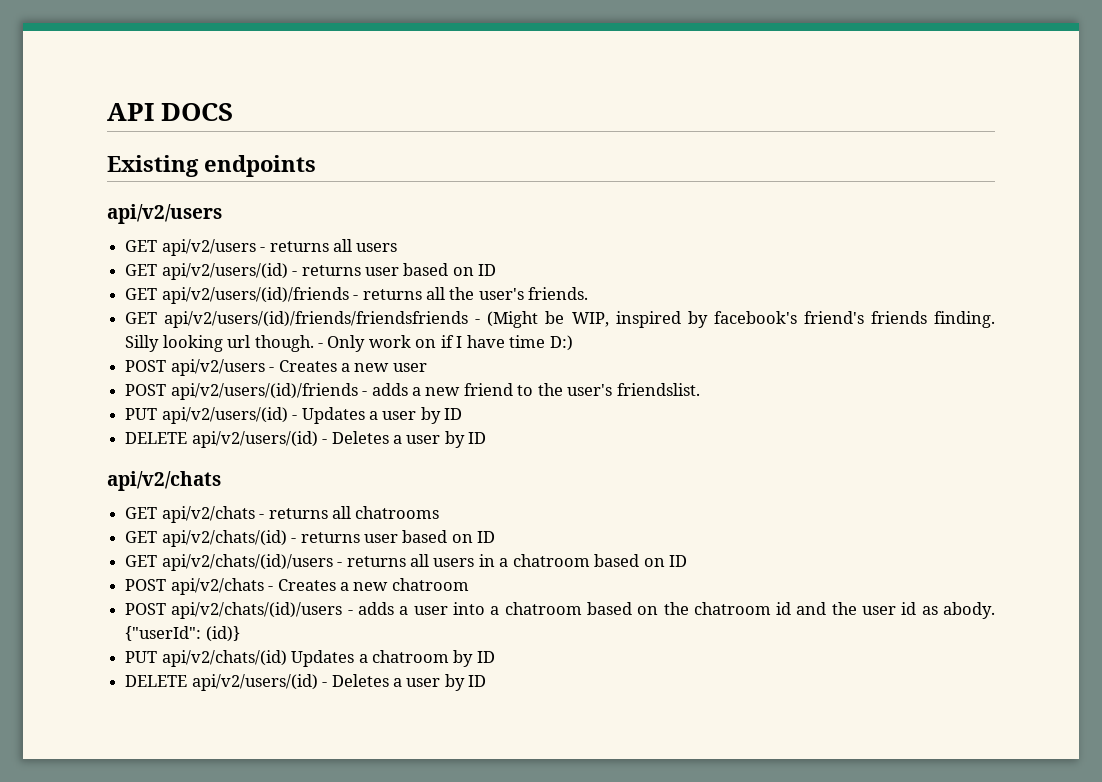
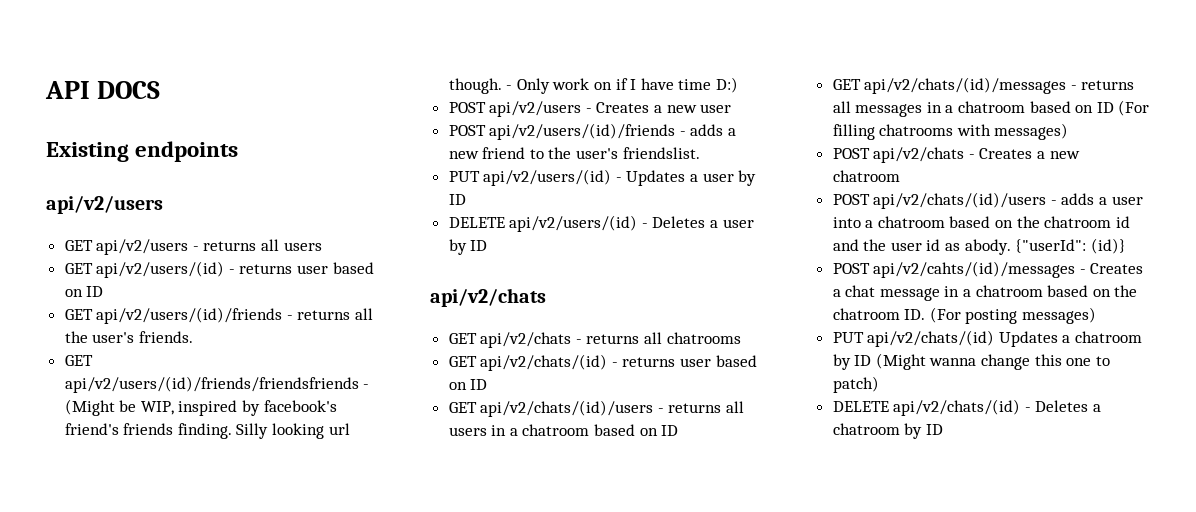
(688, 561) none -> [832,77,1135,94] [832,100,1150,117] [832,123,1069,140] // GET api/v2/chats/(id)/messages - returns all messages in a chatroom based on ID (For filling chatrooms with messages)
(240, 634) none -> [832,261,1144,278] [832,285,1138,301] [832,307,1097,324] // POST api/v2/cahts/(id)/messages - Creates a chat message in a chatroom based on the chatroom ID. (For posting messages)
[125,674,441,691] // DELETE api/v2/users/(id) - Deletes a user -> [875,353,1110,370] [832,376,879,393] [832,399,1102,416] [832,423,900,435] (Might wanna change this one to patch) // DELETE api/v2/chats/(id) - Deletes a chatroom

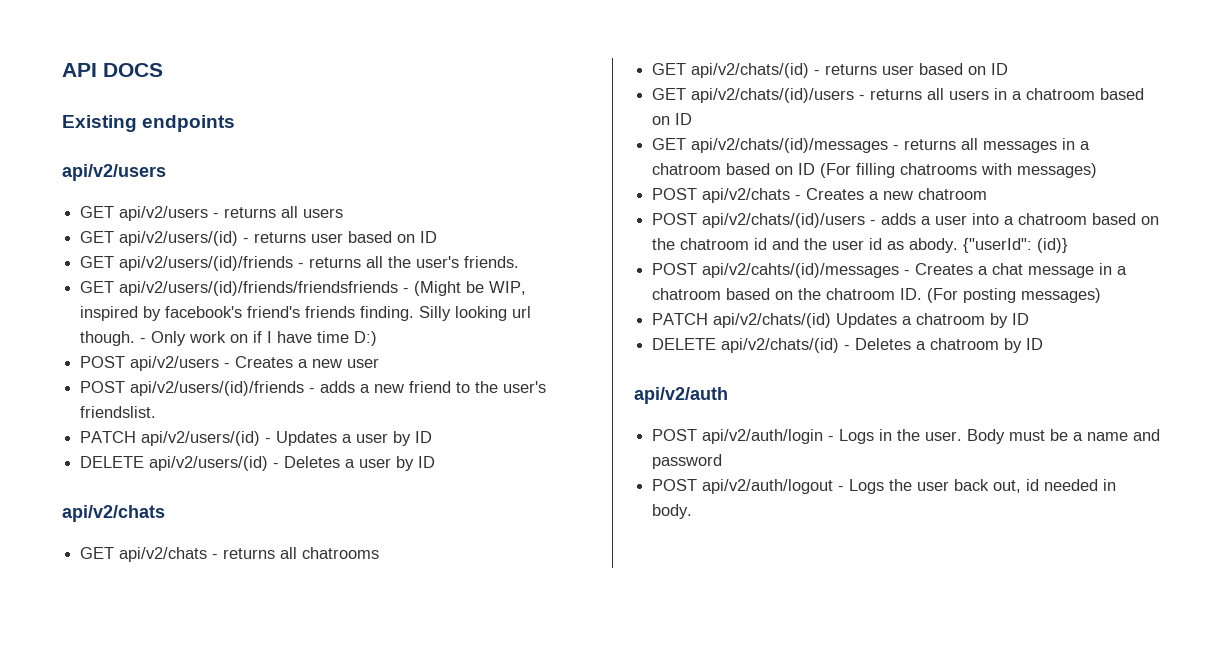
[448,171,480,182] PUT -> [80,431,137,443] PATCH
[832,332,864,343] PUT -> [652,313,709,325] PATCH
[875,353,1110,370] [832,376,879,393] (Might wanna change this one to patch) -> (1030, 319) none
(943, 429) none -> [634,387,728,404] [652,429,1161,444] [652,454,723,469] [652,479,1117,494] [652,504,693,519] // api/v2/auth // POST api/v2/auth/login - Logs in the user. Body must be a name and password // POST api/v2/auth/logout - Logs the user back out, id needed in body.

